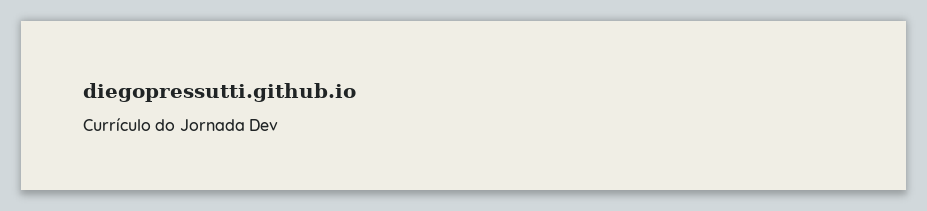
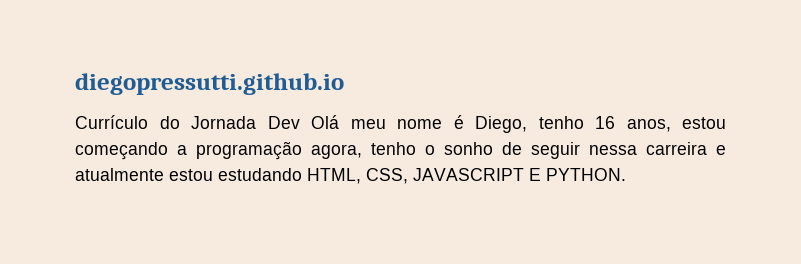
(278, 125) none -> [311,115,726,133] [75,141,726,160] [75,168,626,184] Olá meu nome é Diego, tenho 16 anos, estou começando a programação agora, tenho o sonho de seguir nessa carreira e atualmente estou estudando HTML, CSS, JAVASCRIPT E PYTHON.

